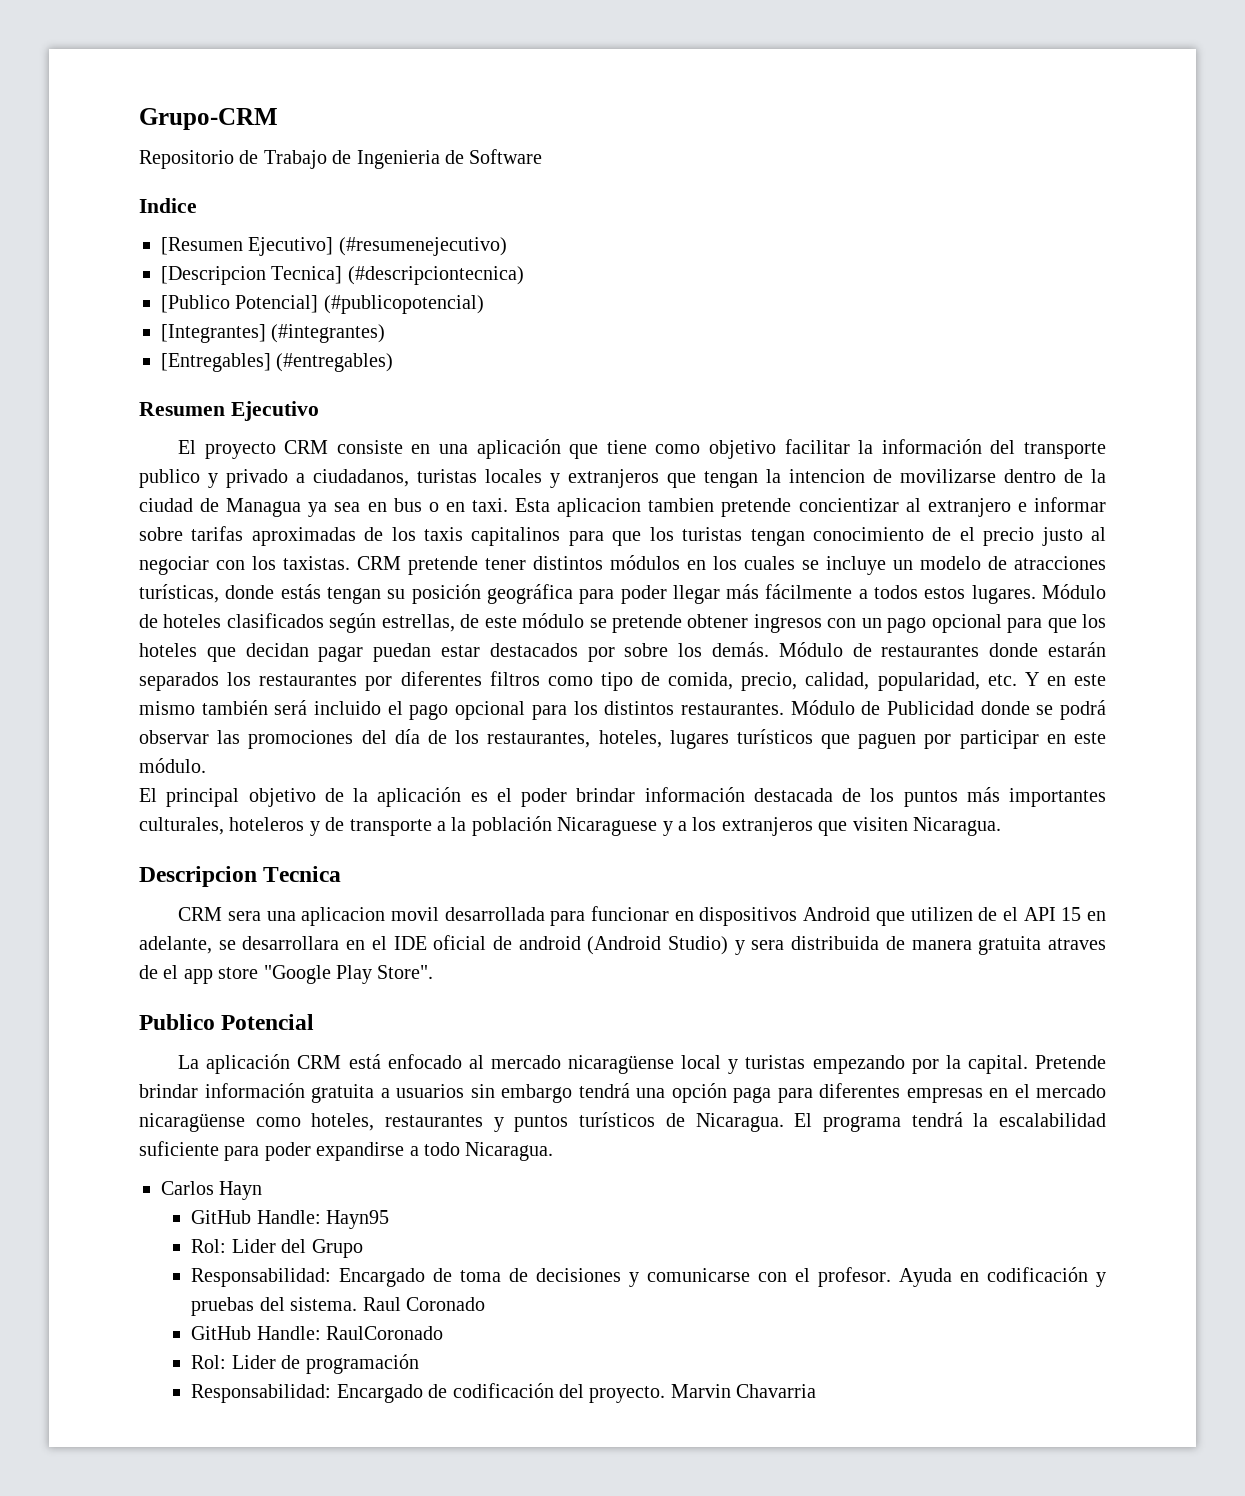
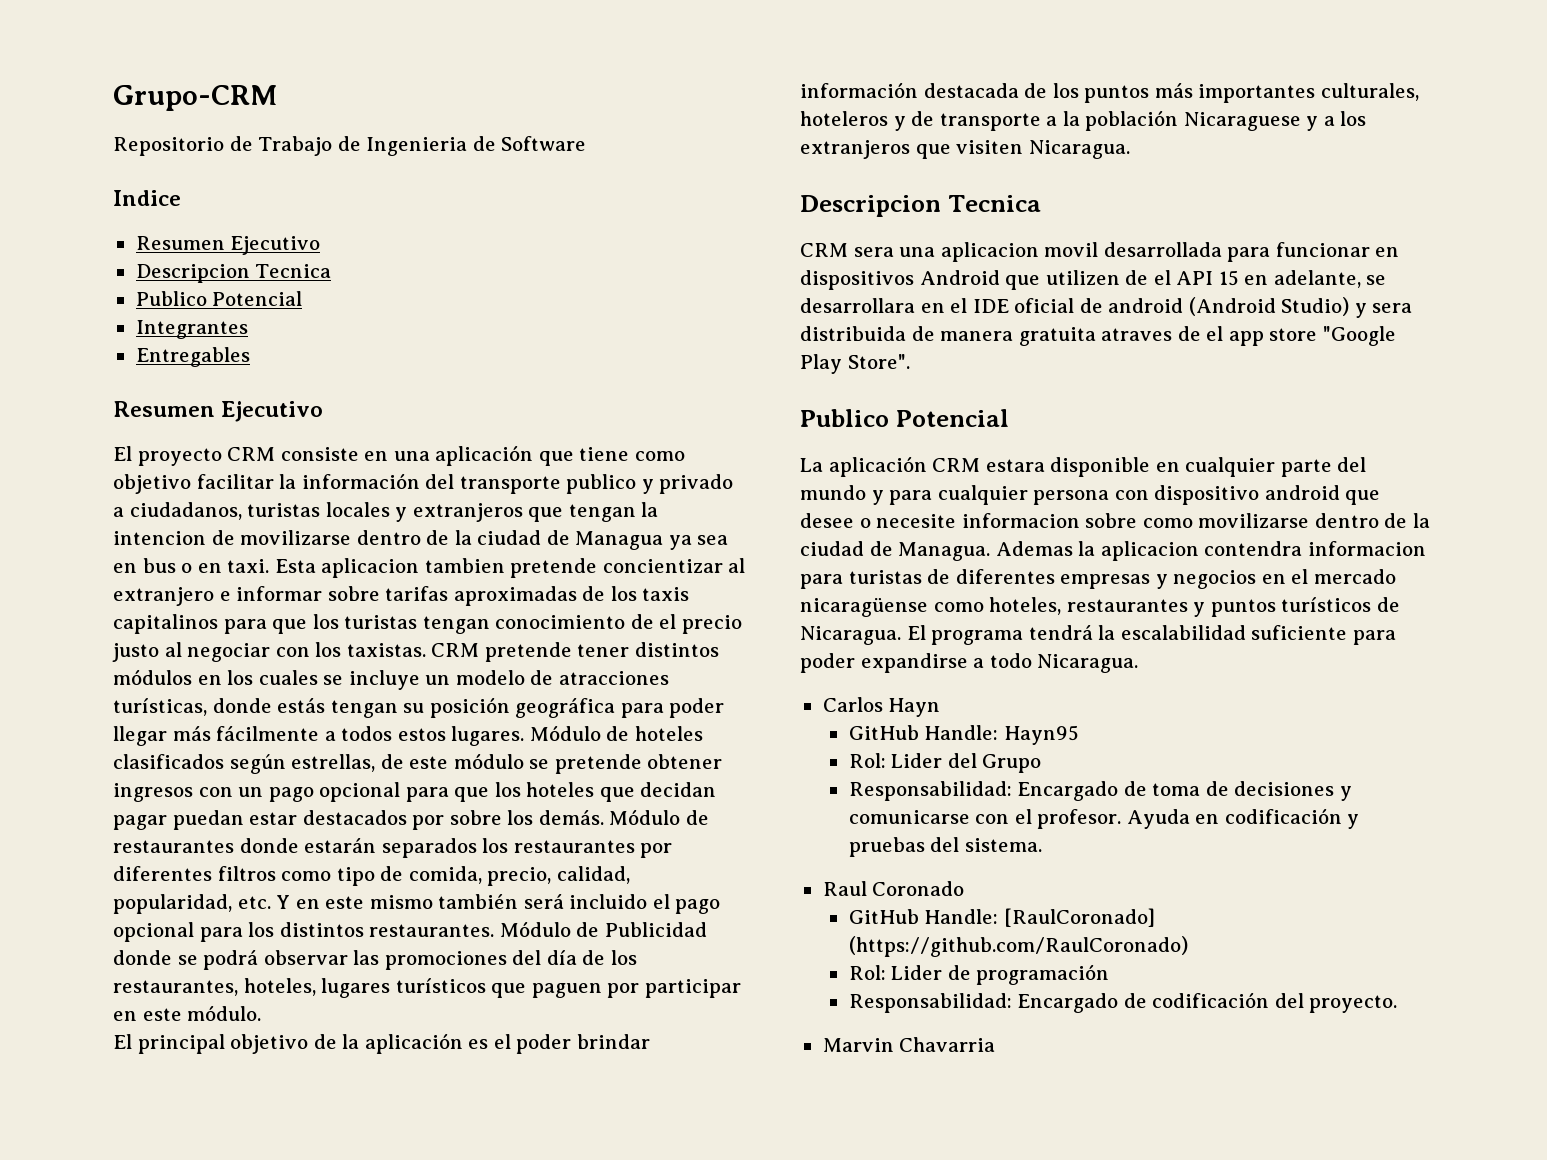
[161,237,507,256] [161,266,524,285] [161,295,484,314] [161,324,386,343] [161,353,394,372] [Resumen Ejecutivo] (#resumenejecutivo) // [Descripcion Tecnica] (#descripciontecnica) // [Publico Potencial] (#publicopotencial) // [Integrantes] (#integrantes) // [Entregables] (#entregables) -> [135,236,321,255] [135,264,332,283] [135,291,303,306] [135,320,248,339] [135,347,250,367] Resumen Ejecutivo // Descripcion Tecnica // Publico Potencial // Integrantes // Entregables
[348,1054,1107,1074] [139,1083,983,1103] está enfocado al mercado nicaragüense local y turistas empezando por la capital. Pretende brindar información gratuita a usuarios sin embargo tendrá una opción paga para diferentes empresas -> [985,457,1367,477] [800,485,1381,505] [800,513,1430,528] [800,541,1426,561] [800,569,1257,589] estara disponible en cualquier parte del mundo y para cualquier persona con dispositivo android que desee o necesite informacion sobre como movilizarse dentro de la ciudad de Managua. Ademas la aplicacion contendra informacion para turistas de diferentes empresas y negocios
(358, 1304) none -> (1042, 845) //
[326,1326,444,1340] RaulCoronado -> [1003,908,1155,927] [848,936,1188,957] [RaulCoronado] (https://github.com/RaulCoronado)
(666, 1394) none -> (1398, 1004) //

